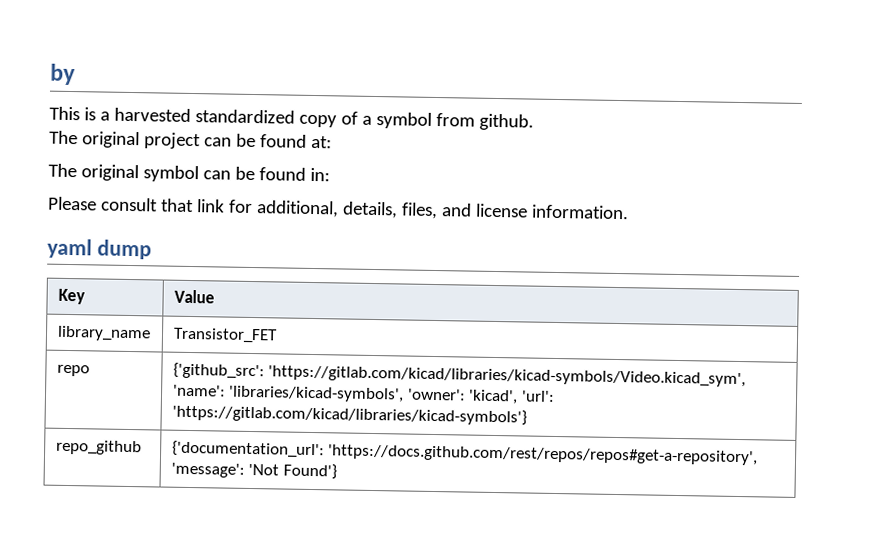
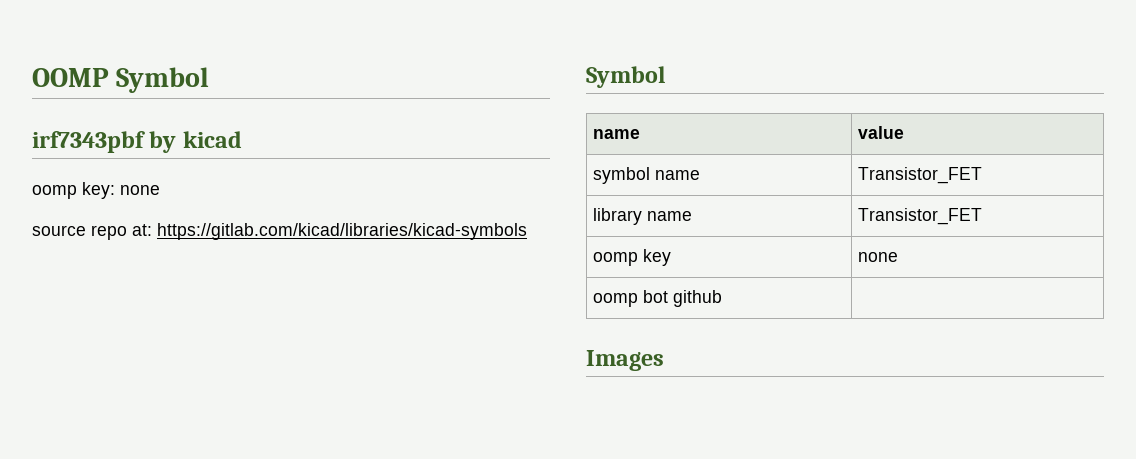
[50,63,76,86] [49,106,534,131] [49,130,332,150] [48,163,330,183] [48,196,629,220] [47,238,152,260] [57,288,85,305] [173,289,215,304] [56,325,151,342] [172,327,278,344] [56,364,90,377] [172,362,747,388] [172,384,555,405] [171,404,527,426] [55,439,142,456] [171,440,759,466] [170,462,337,480] by // This is a harvested standardized copy of a symbol from github. // The original project can be found at: // The original symbol can be found in: // Please consult that link for additional, details, files, and license information. // yaml dump // Key | Value // library_name | Transistor_FET // repo | {'github_src': 'https://gitlab.com/kicad/libraries/kicad-symbols/Video.kicad_sym', 'name': 'libraries/kicad-symbols', 'owner': 'kicad', 'url': 'https://gitlab.com/kicad/libraries/kicad-symbols'} // repo_github | {'documentation_url': 'https://docs.github.com/rest/repos/repos#get-a-repository', 'message': 'Not Found'} -> [32,67,210,93] [32,131,242,153] [32,182,160,199] [32,223,527,240] [586,66,665,88] [593,129,641,139] [858,126,905,139] [593,167,701,184] [858,167,983,184] [593,208,693,225] [858,208,983,225] [593,249,672,266] [858,252,899,262] [593,290,723,307] [586,350,664,371] OOMP Symbol // irf7343pbf by kicad // oomp key: none // source repo at: https://gitlab.com/kicad/libraries/kicad-symbols // Symbol // name | value // symbol name | Transistor_FET // library name | Transistor_FET // oomp key | none // oomp bot github | // Images

